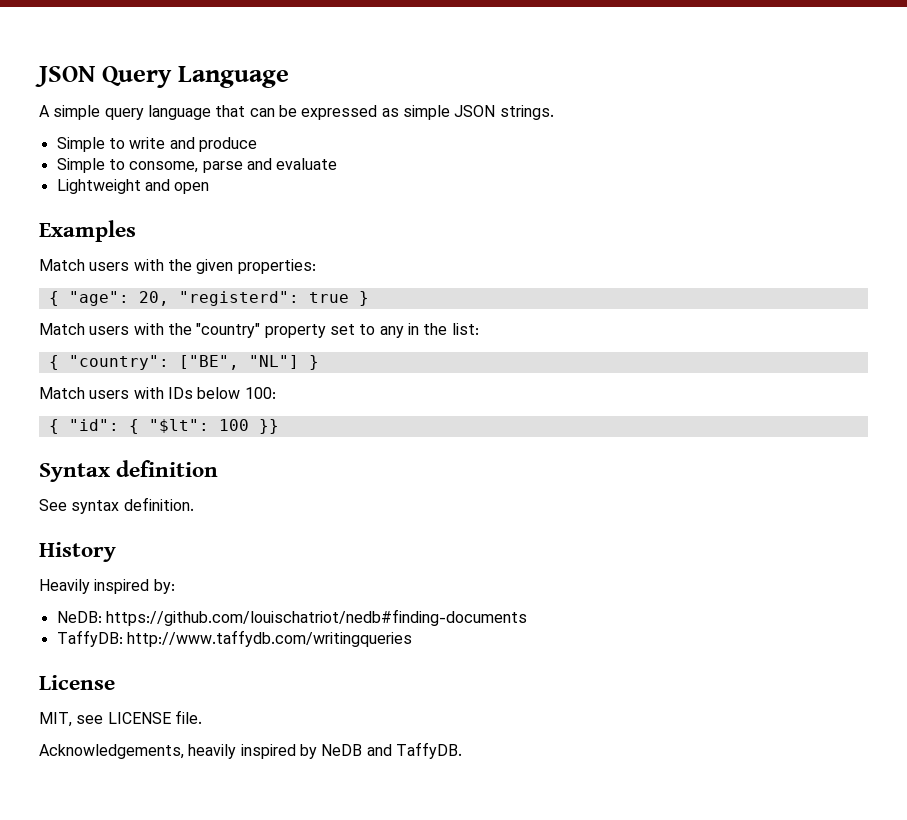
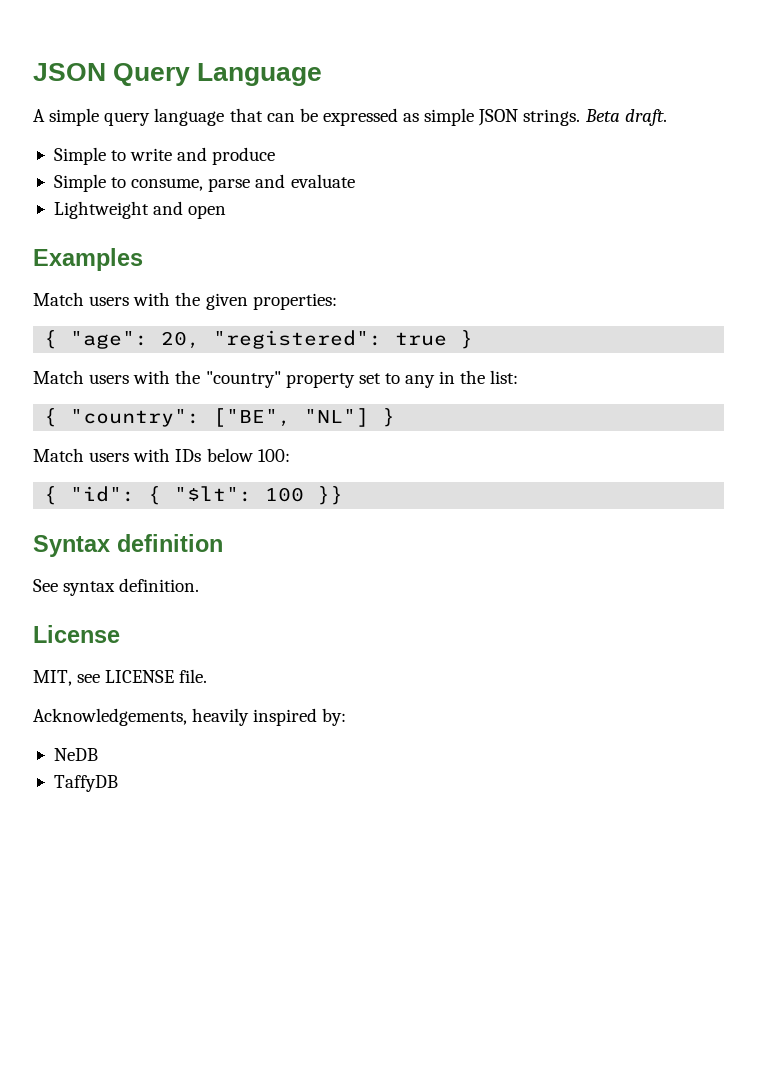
(554, 112) none -> [584,109,667,126] Beta draft.
[129,161,199,173] consome, -> [131,178,204,191] consume,
[178,291,299,306] "registerd": -> [213,330,383,349] "registered":
[39,542,116,562] [39,579,175,594] [56,609,527,626] [56,630,412,647] // History // Heavily inspired by: // NeDB: https://github.com/louischatriot/nedb#finding-documents // TaffyDB: http://www.taffydb.com/writingqueries -> (200, 585) none
[299,744,317,759] by -> [322,708,347,726] by: //
[366,742,462,759] and TaffyDB. -> [53,775,118,792] // TaffyDB

